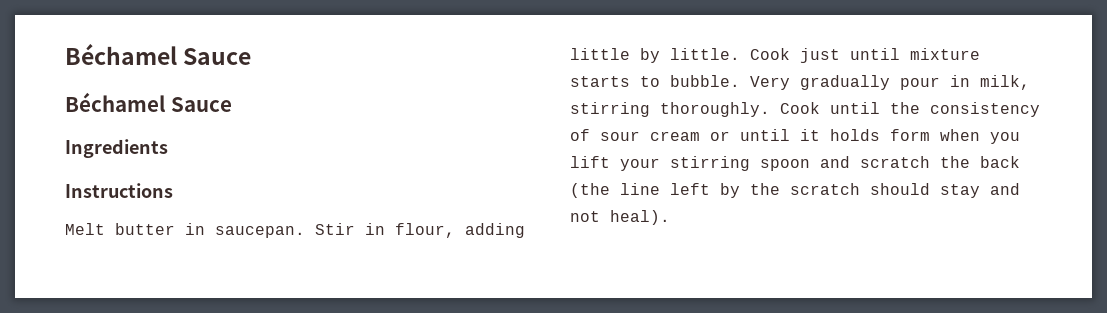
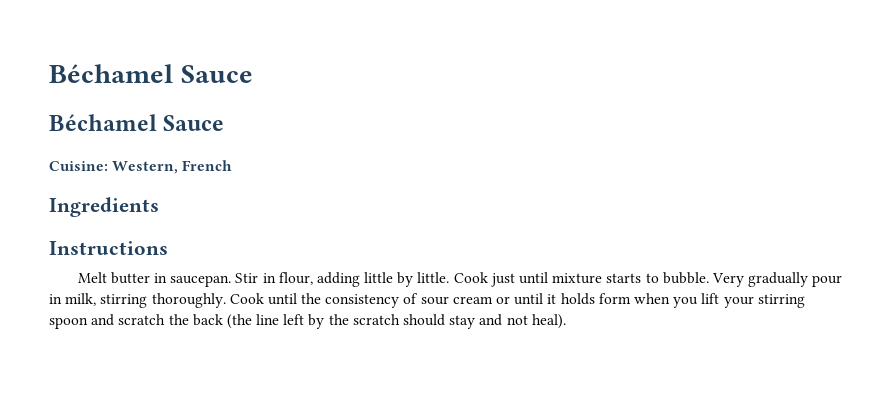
(232, 104) none -> [49,160,233,174] // Cuisine: Western, French

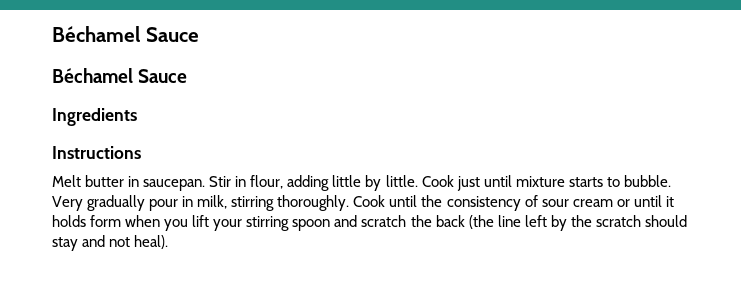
[49,160,233,174] // Cuisine: Western, French -> (188, 76) none

